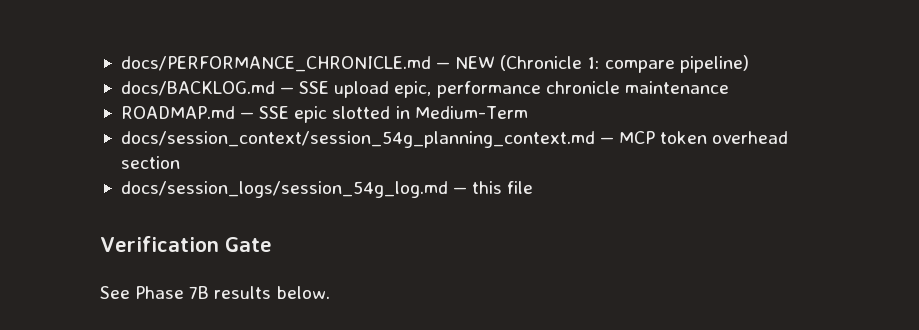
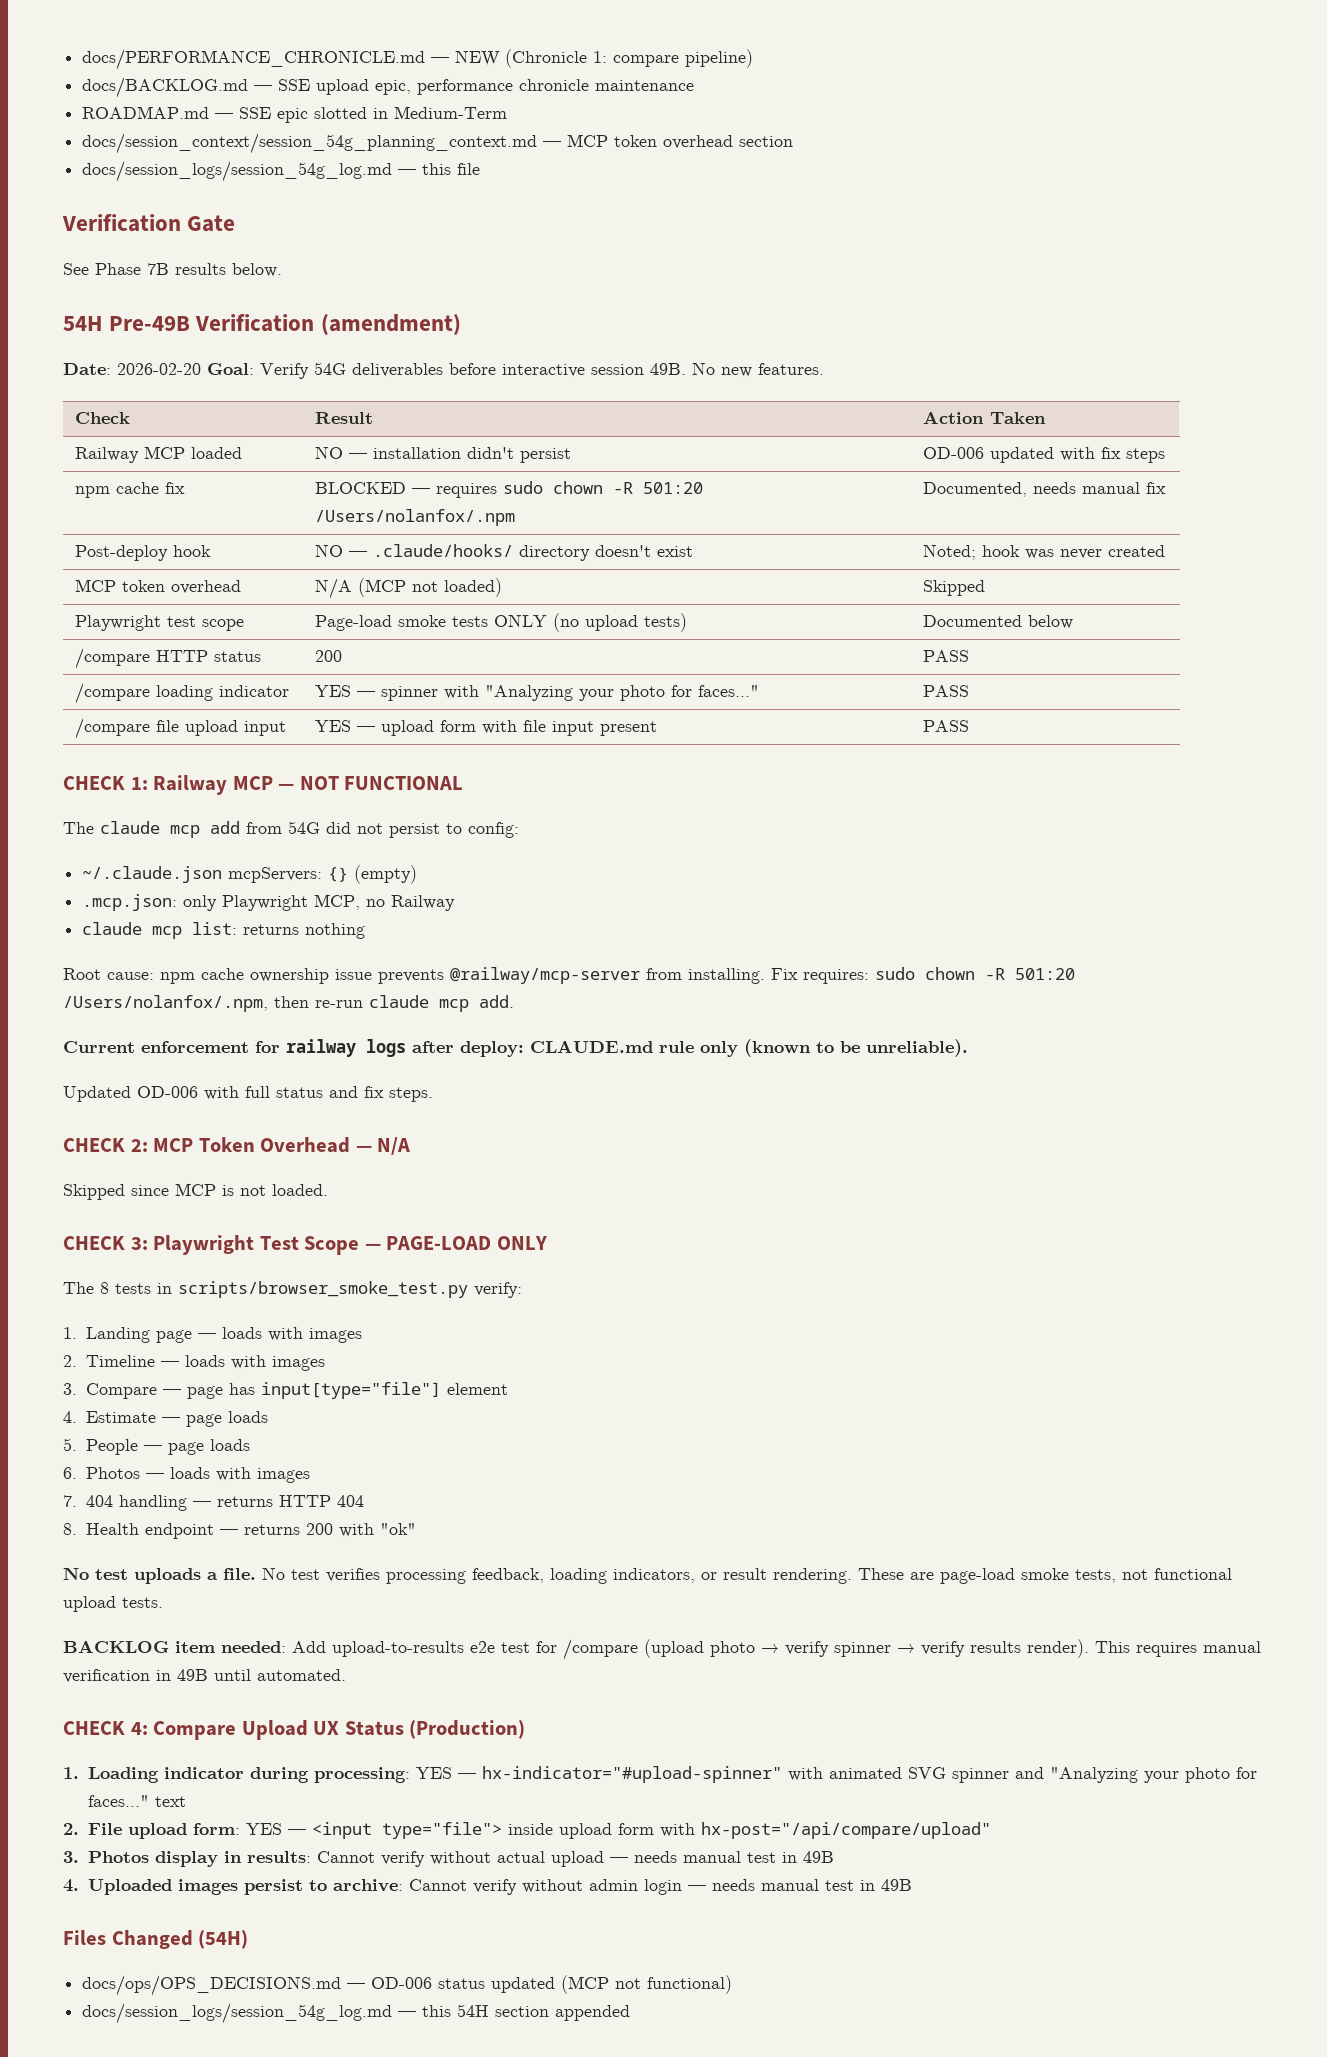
(330, 292) none -> [63,314,461,336] [63,362,824,379] [75,412,131,424] [315,412,374,424] [923,411,1047,424] [75,446,243,463] [315,446,572,463] [923,447,1166,463] [75,482,186,498] [315,481,704,498] [315,509,516,526] [923,482,1167,497] [75,545,212,561] [315,544,694,561] [923,544,1166,560] [75,579,242,594] [315,578,503,599] [923,580,986,596] [75,615,245,631] [315,613,688,632] [923,615,1074,629] [75,648,262,669] [315,650,343,662] [923,650,970,662] [75,683,290,704] [315,685,760,701] [923,685,970,697] [75,718,287,739] [315,720,658,736] [923,720,970,732] [63,775,464,795] [63,821,519,838] [82,865,418,884] [82,894,456,911] [82,922,366,939] [63,967,1075,984] [63,995,514,1012] [63,1039,968,1057] [63,1086,433,1102] [63,1137,411,1155] [63,1183,328,1200] [63,1235,547,1255] [63,1281,522,1298] [63,1327,362,1343] [63,1355,325,1371] [63,1382,508,1399] [63,1411,268,1427] [63,1438,250,1455] [63,1467,310,1483] [63,1495,364,1511] [63,1523,416,1539] [63,1567,1232,1584] [63,1596,163,1612] [63,1639,1261,1660] [63,1669,346,1683] [63,1720,526,1740] [63,1766,1257,1783] [87,1795,186,1807] [63,1822,991,1839] [63,1851,834,1867] [63,1879,912,1895] [63,1930,249,1949] [82,1975,733,1996] [82,2003,631,2024] // 54H Pre-49B Verification (amendment) // Date: 2026-02-20 Goal: Verify 54G deliverables before interactive session 49B. No new features. // Check | Result | Action Taken // Railway MCP loaded | NO — installation didn't persist | OD-006 updated with fix steps // npm cache fix | BLOCKED — requires sudo chown -R 501:20 /Users/nolanfox/.npm | Documented, needs manual fix // Post-deploy hook | NO — .claude/hooks/ directory doesn't exist | Noted; hook was never created // MCP token overhead | N/A (MCP not loaded) | Skipped // Playwright test scope | Page-load smoke tests ONLY (no upload tests) | Documented below // /compare HTTP status | 200 | PASS // /compare loading indicator | YES — spinner with "Analyzing your photo for faces..." | PASS // /compare file upload input | YES — upload form with file input present | PASS // CHECK 1: Railway MCP — NOT FUNCTIONAL // The claude mcp add from 54G did not persist to config: // ~/.claude.json mcpServers: {} (empty) // .mcp.json: only Playwright MCP, no Railway // claude mcp list: returns nothing // Root cause: npm cache ownership issue prevents @railway/mcp-server from installing. Fix requires: sudo chown -R 501:20 /Users/nolanfox/.npm, then re-run claude mcp add. // Current enforcement for railway logs after deploy: CLAUDE.md rule only (known to be unreliable). // Updated OD-006 with full status and fix steps. // CHECK 2: MCP Token Overhead — N/A // Skipped since MCP is not loaded. // CHECK 3: Playwright Test Scope — PAGE-LOAD ONLY // The 8 tests in scripts/browser_smoke_test.py verify: // 1. Landing page — loads with images // 2. Timeline — loads with images // 3. Compare — page has input[type="file"] element // 4. Estimate — page loads // 5. People — page loads // 6. Photos — loads with images // 7. 404 handling — returns HTTP 404 // 8. Health endpoint — returns 200 with "ok" // No test uploads a file. No test verifies processing feedback, loading indicators, or result rendering. These are page-load smoke tests, not functional upload tests. // BACKLOG item needed: Add upload-to-results e2e test for /compare (upload photo → verify spinner → verify results render). This requires manual verification in 49B until automated. // CHECK 4: Compare Upload UX Status (Production) // 1. Loading indicator during processing: YES — hx-indicator="#upload-spinner" with animated SVG spinner and "Analyzing your photo for faces..." text // 2. File upload form: YES — <input type="file"> inside upload form with hx-post="/api/compare/upload" // 3. Photos display in results: Cannot verify without actual upload — needs manual test in 49B // 4. Uploaded images persist to archive: Cannot verify without admin login — needs manual test in 49B // Files Changed (54H) // docs/ops/OPS_DECISIONS.md — OD-006 status updated (MCP not functional) // docs/session_logs/session_54g_log.md — this 54H section appended

